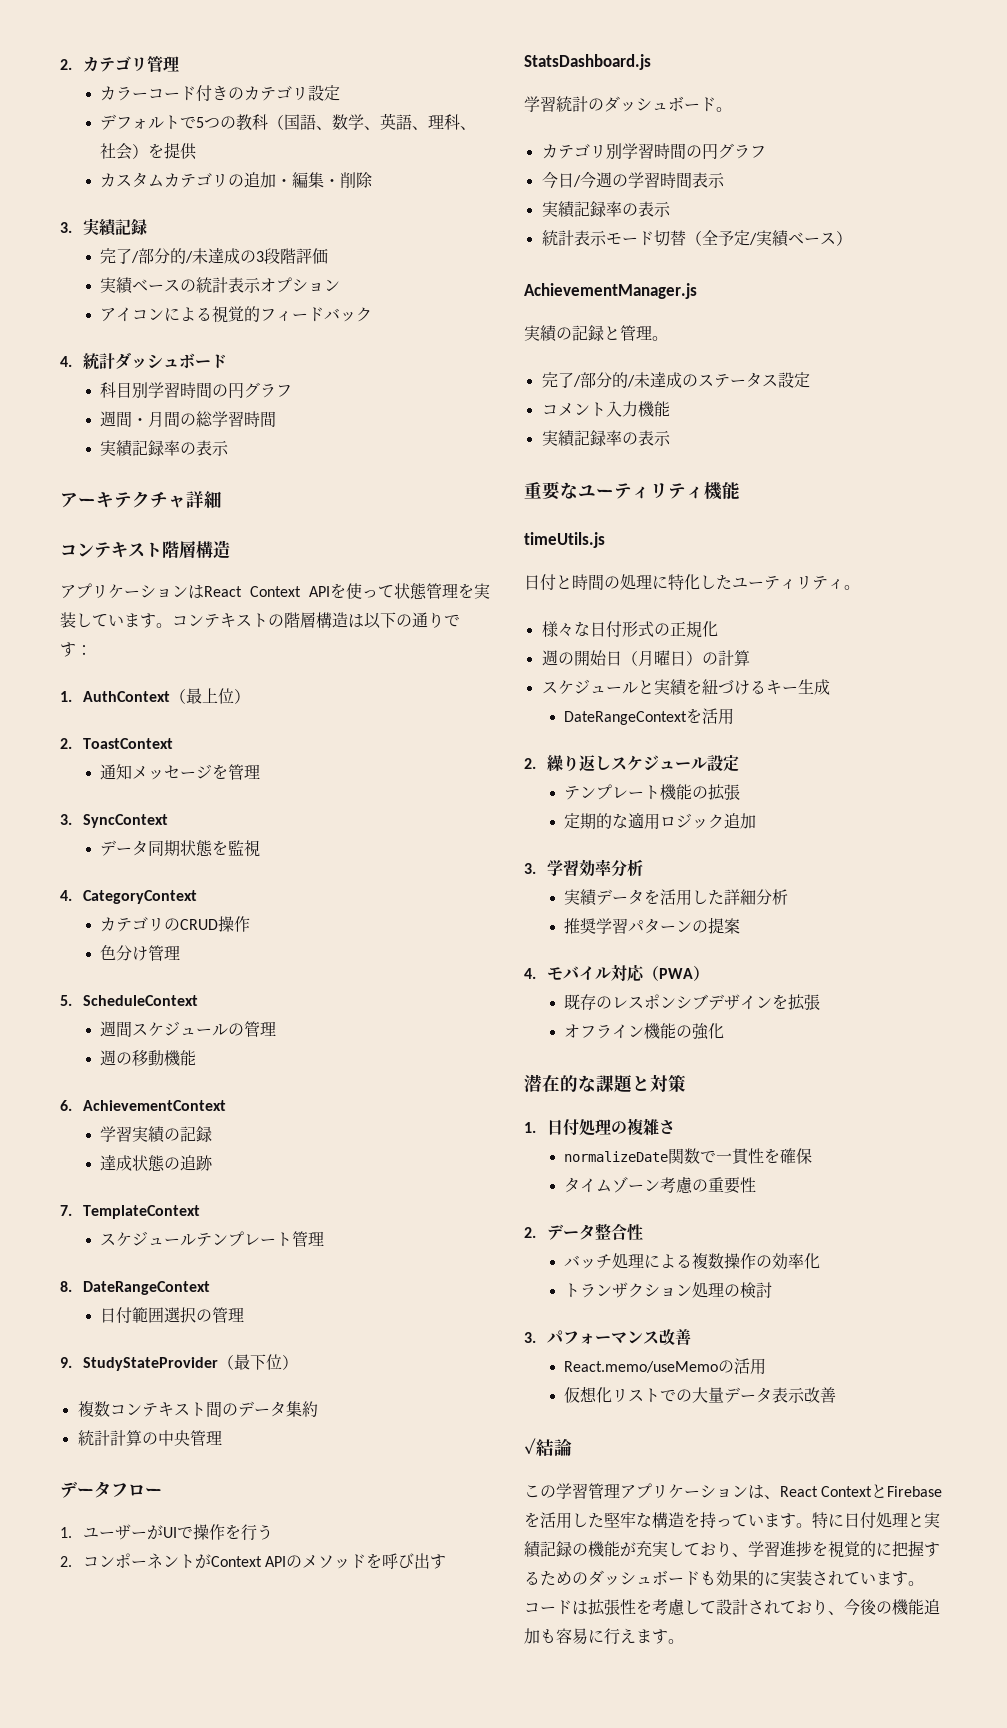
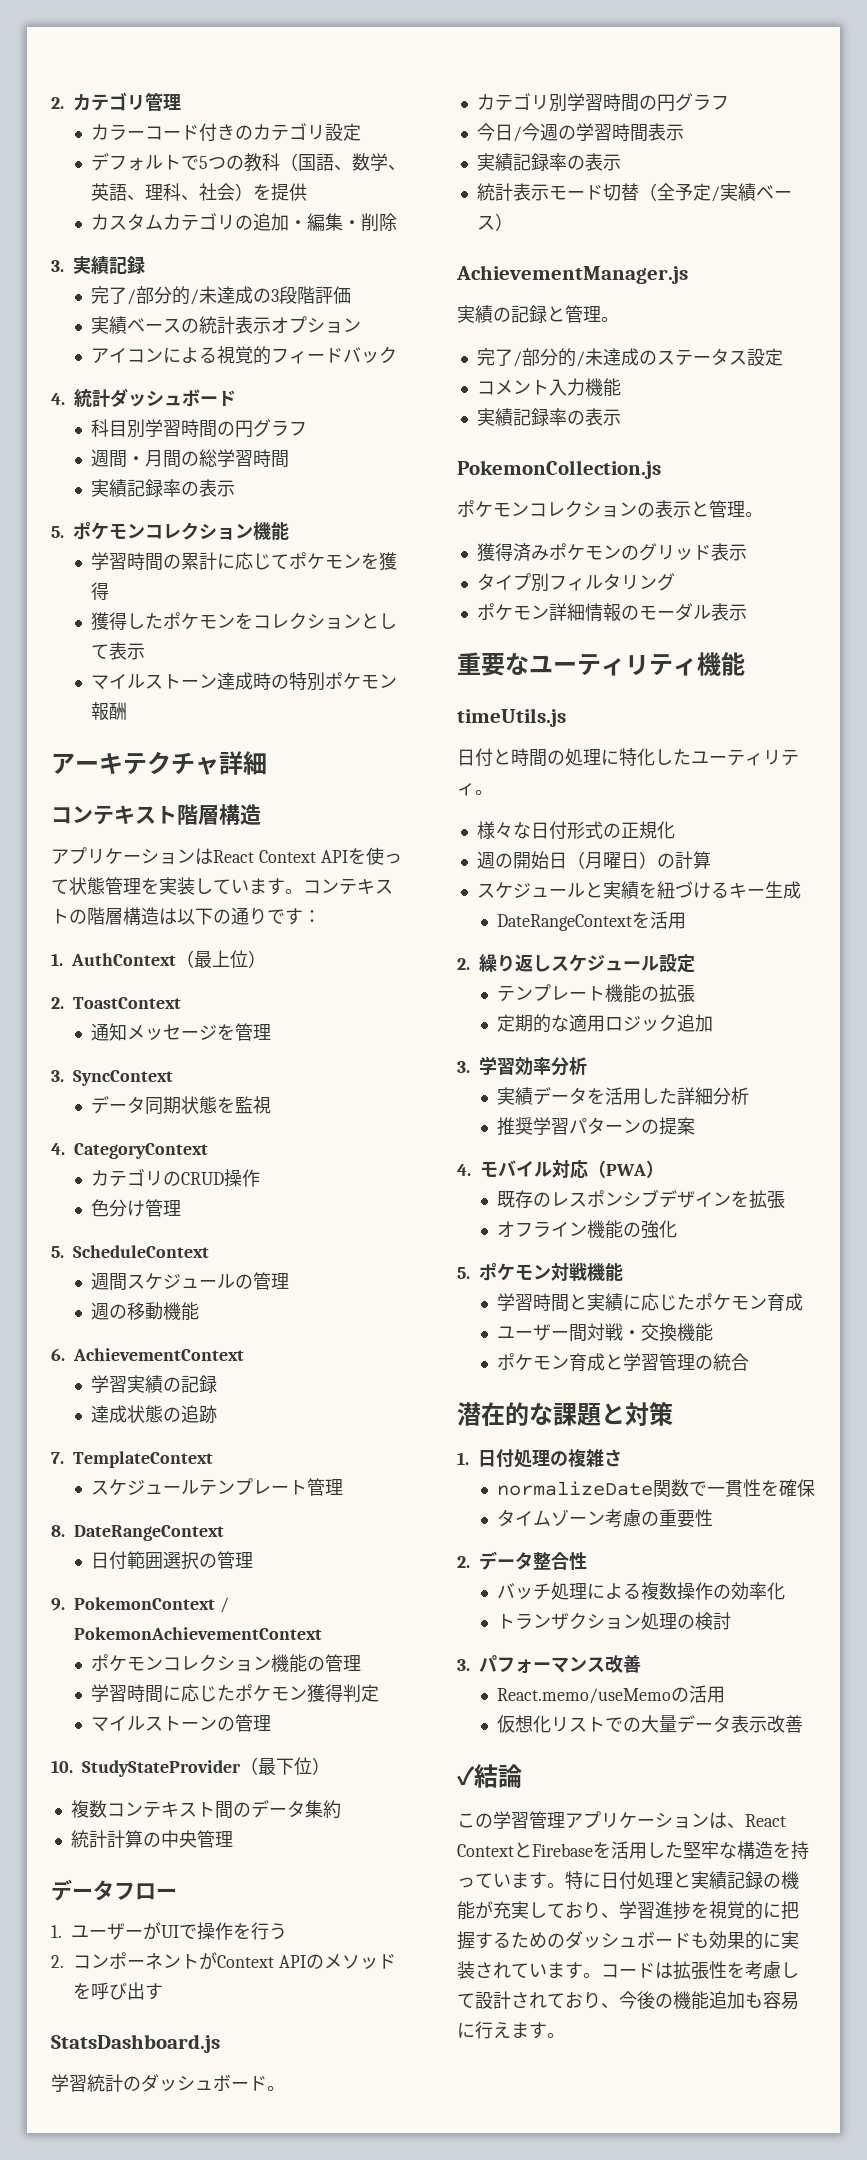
(230, 448) none -> [51,521,289,540] [91,552,398,571] [91,582,110,600] [91,612,398,631] [91,642,146,660] [91,672,398,691] [91,702,128,720] // 5.ポケモンコレクション機能 // 学習時間の累計に応じてポケモンを獲得 // 獲得したポケモンをコレクションとして表示 // マイルストーン達成時の特別ポケモン報酬
(72, 1362) none -> [74,1597,229,1613] [74,1627,322,1640] [91,1654,362,1673] [91,1684,380,1703] [91,1714,272,1732] [51,1760,73,1773] PokemonContext / PokemonAchievementContext // ポケモンコレクション機能の管理 // 学習時間に応じたポケモン獲得判定 // マイルストーンの管理 // 10.
(671, 438) none -> [457,460,661,479] [457,500,763,518] [476,543,747,562] [476,573,675,592] [476,603,747,622] // PokemonCollection.js // ポケモンコレクションの表示と管理。 // 獲得済みポケモンのグリッド表示 // タイプ別フィルタリング // ポケモン詳細情報のモーダル表示
(725, 1031) none -> [457,1262,623,1281] [497,1293,804,1312] [497,1323,714,1342] [497,1353,750,1371] // 5.ポケモン対戦機能 // 学習時間と実績に応じたポケモン育成 // ユーザー間対戦・交換機能 // ポケモン育成と学習管理の統合

